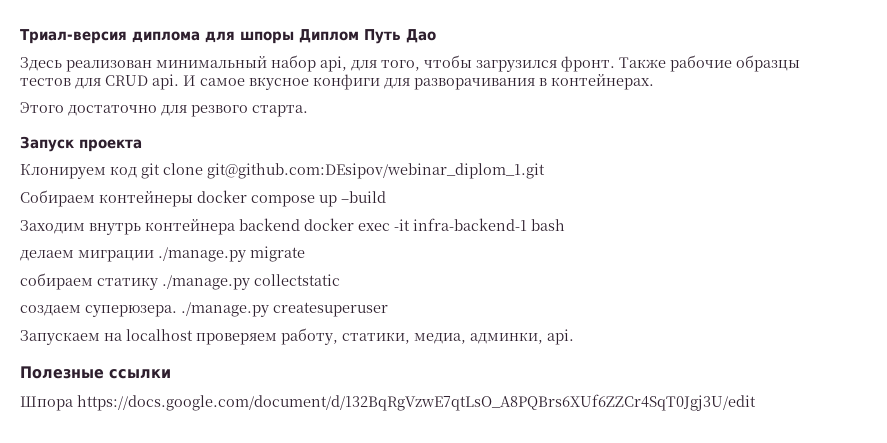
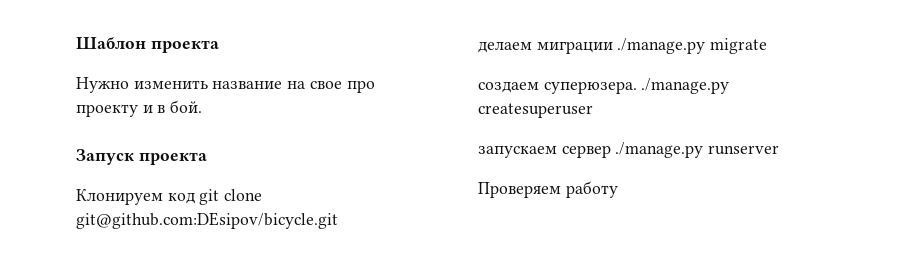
[20,29,436,44] [20,55,800,72] [20,74,654,90] [20,102,308,117] Триал-версия диплома для шпоры Диплом Путь Дао // Здесь реализован минимальный набор api, для того, чтобы загрузился фронт. Также рабочие образцы тестов для CRUD api. И самое вкусное конфиги для разворачивания в контейнерах. // Этого достаточно для резвого старта. -> [76,37,219,53] [76,77,375,93] [76,100,203,117] Шаблон проекта // Нужно изменить название на свое про проекту и в бой.
[207,163,545,179] [20,190,386,207] [20,218,565,235] git@github.com:DEsipov/webinar_diplom_1.git // Собираем контейнеры docker compose up –build // Заходим внутрь контейнера backend docker exec -it infra-backend-1 bash -> [76,212,338,229] git@github.com:DEsipov/bicycle.git
[20,273,340,290] // собираем статику ./manage.py collectstatic -> (768, 46) none
[20,328,574,345] [20,366,171,379] [20,394,756,411] Запускаем на localhost проверяем работу, статики, медиа, админки, api. // Полезные ссылки // Шпора https://docs.google.com/document/d/132BqRgVzwE7qtLsO_A8PQBrs6XUf6ZZCr4SqT0Jgj3U/edit -> [478,142,780,158] [478,181,618,198] запускаем сервер ./manage.py runserver // Проверяем работу

